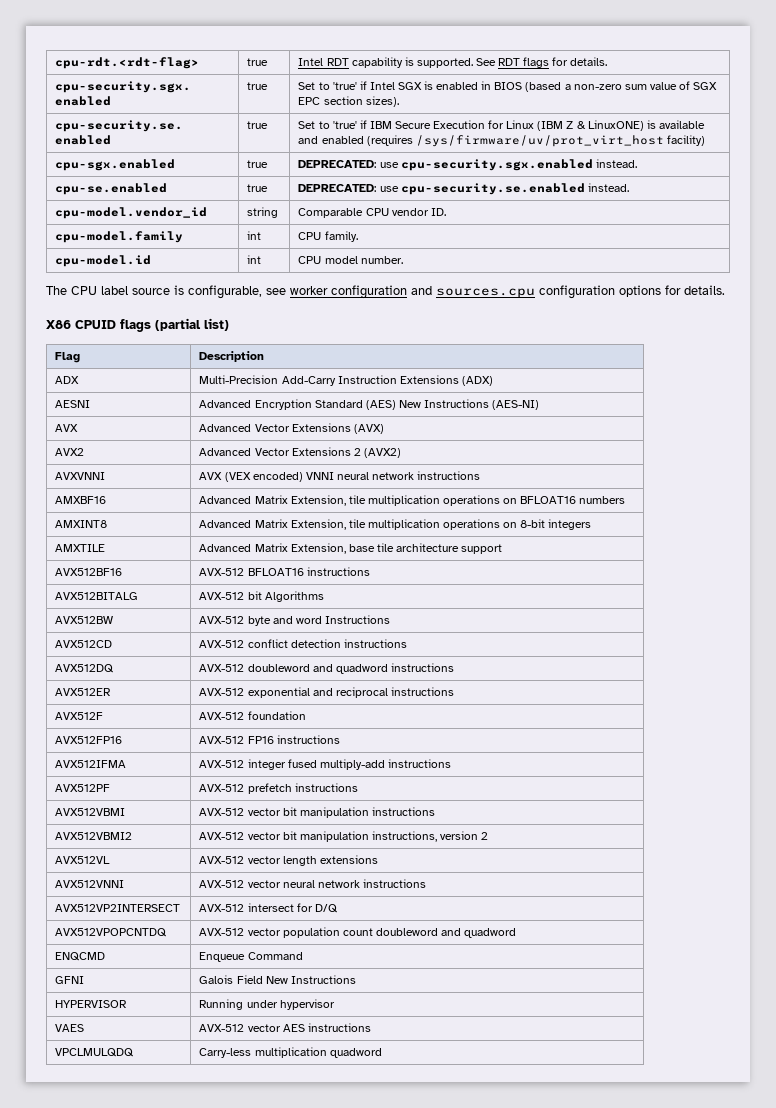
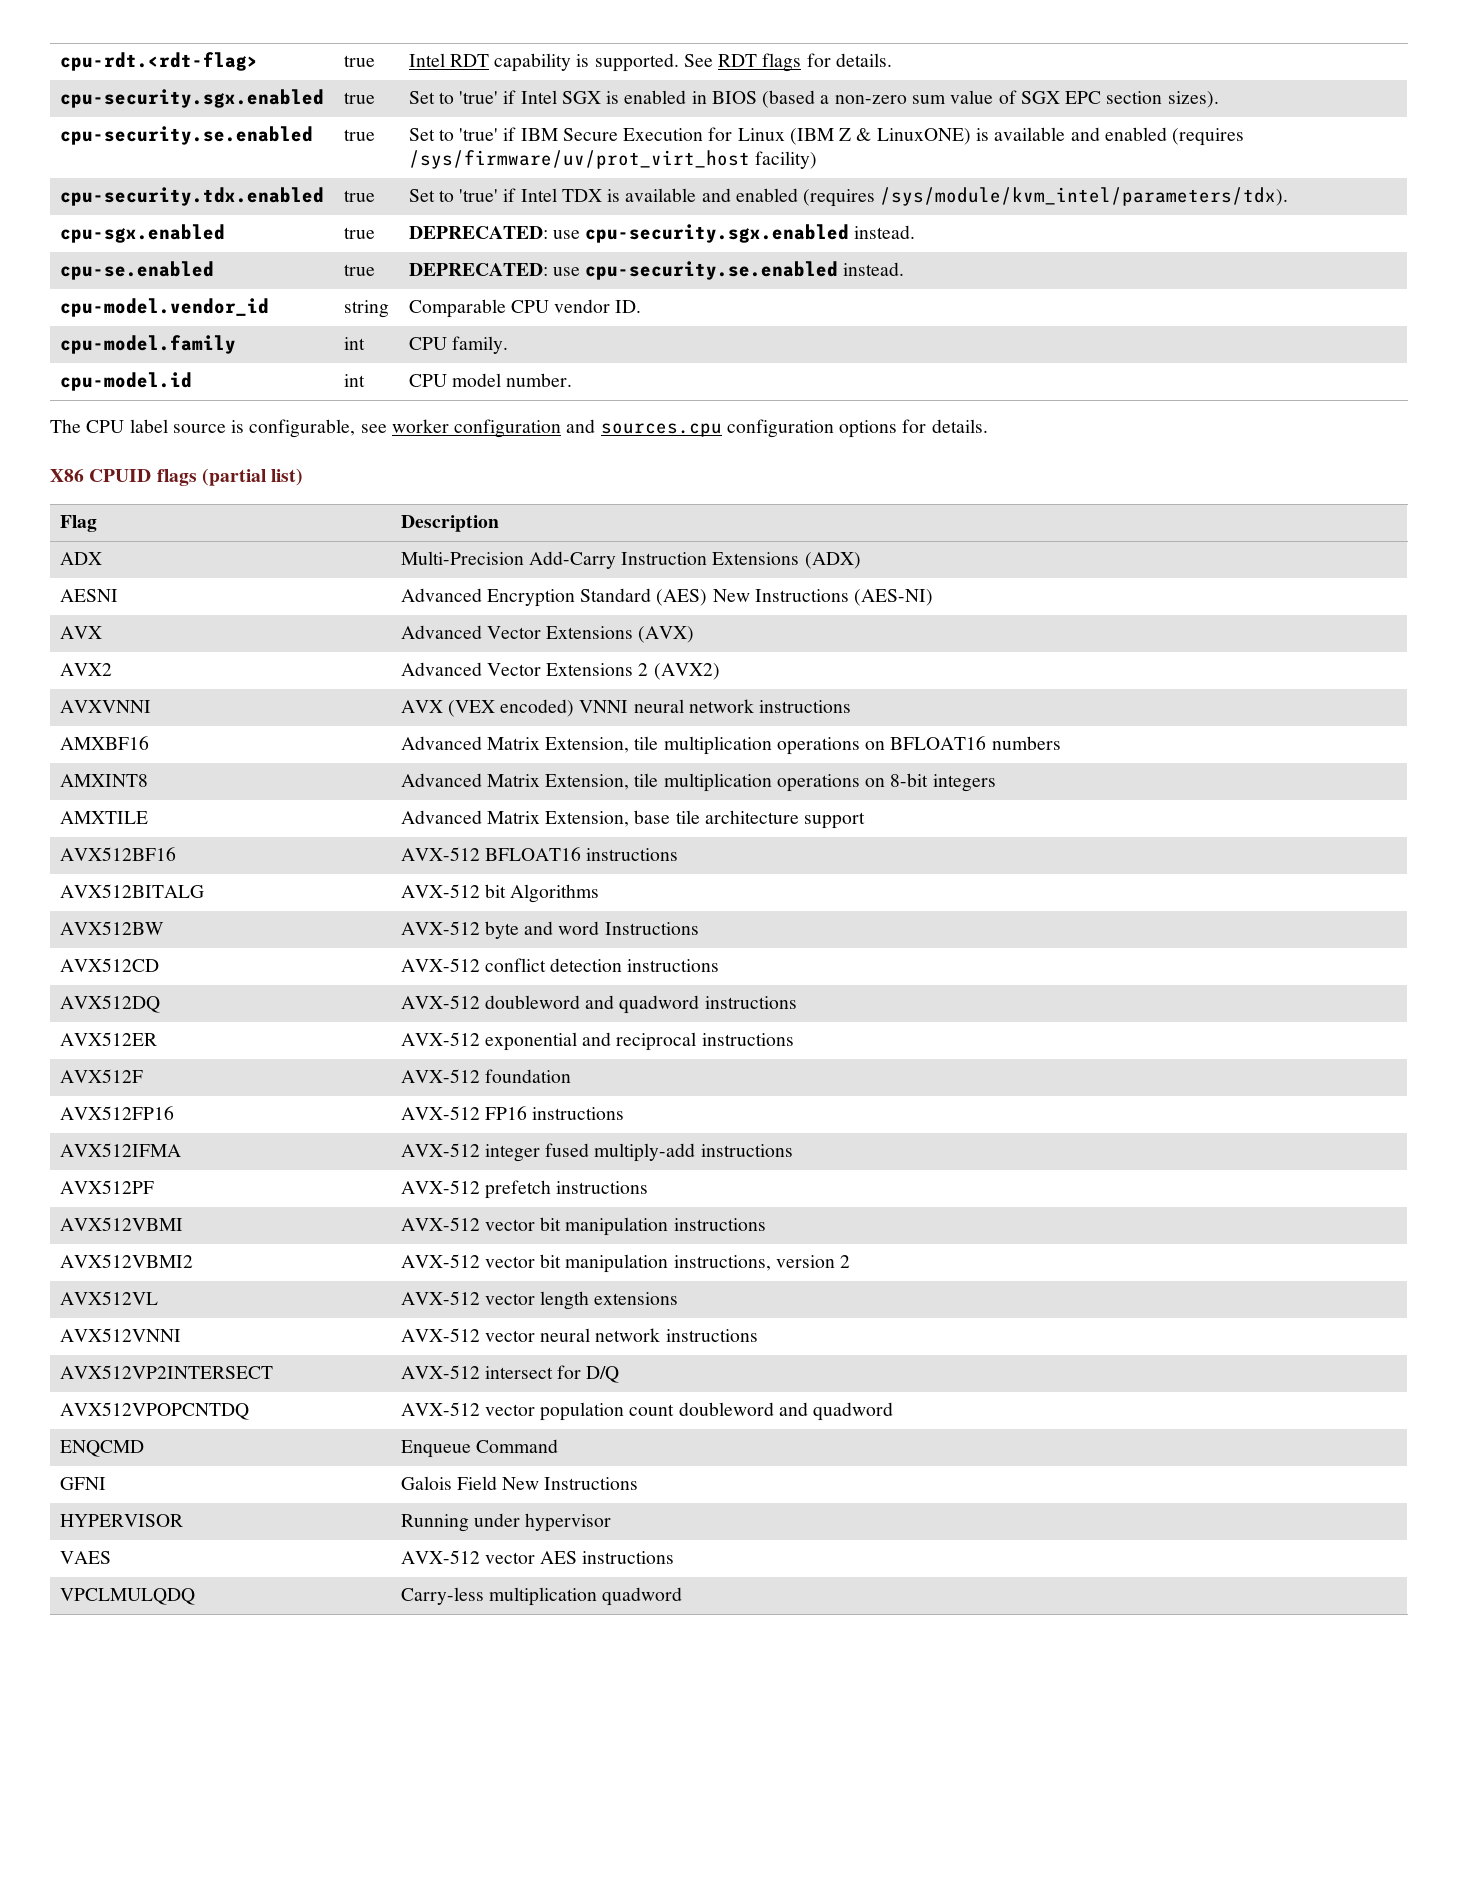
(705, 140) none -> [59,187,324,206] [343,190,375,202] [408,187,1289,207] // cpu-security.tdx.enabled | true | Set to 'true' if Intel TDX is available and enabled (requires /sys/module/kvm_intel/parameters/tdx).

